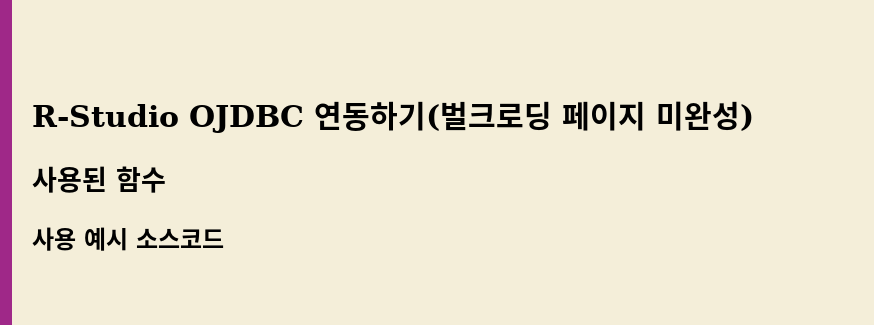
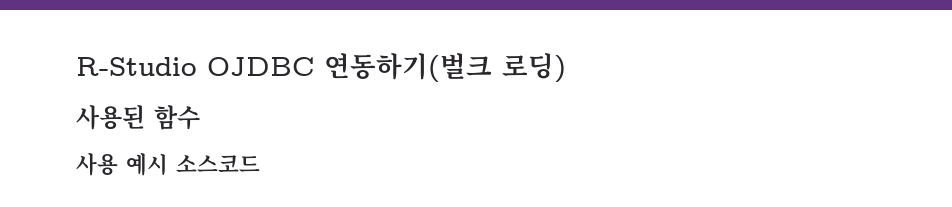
[314,101,755,131] 연동하기(벌크로딩 페이지 미완성) -> [324,53,566,83] 연동하기(벌크 로딩)

